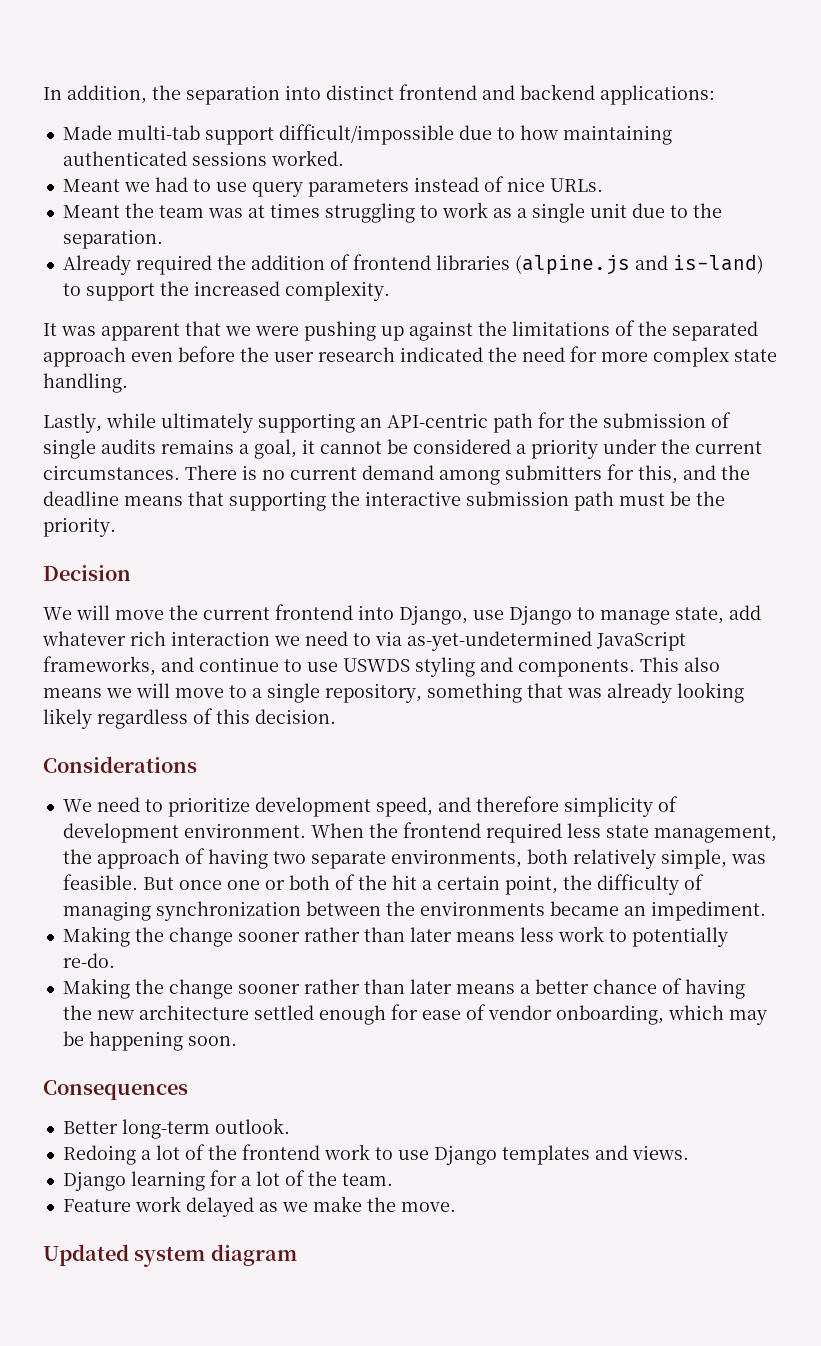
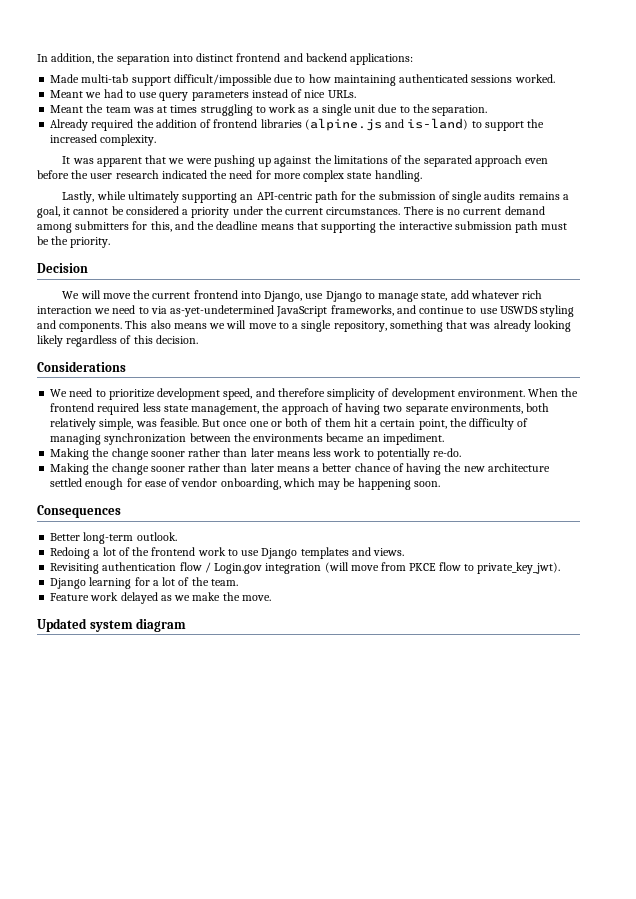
[357,875,387,890] the -> [324,418,351,427] them
(689, 1152) none -> [50,562,561,574] // Revisiting authentication flow / Login.gov integration (will move from PKCE flow to private_key_jwt).

